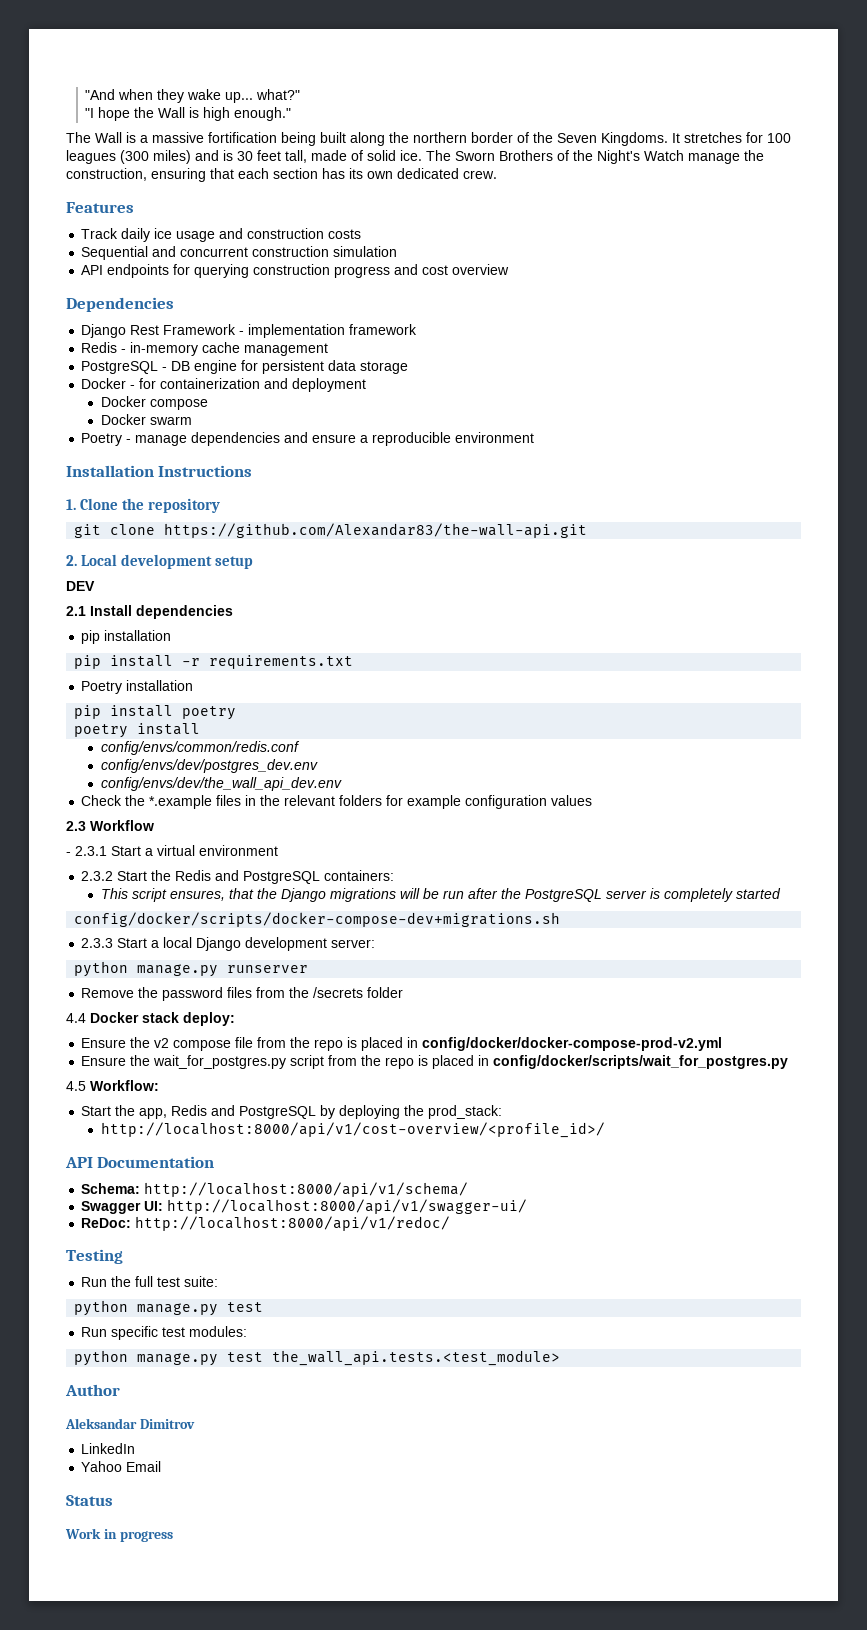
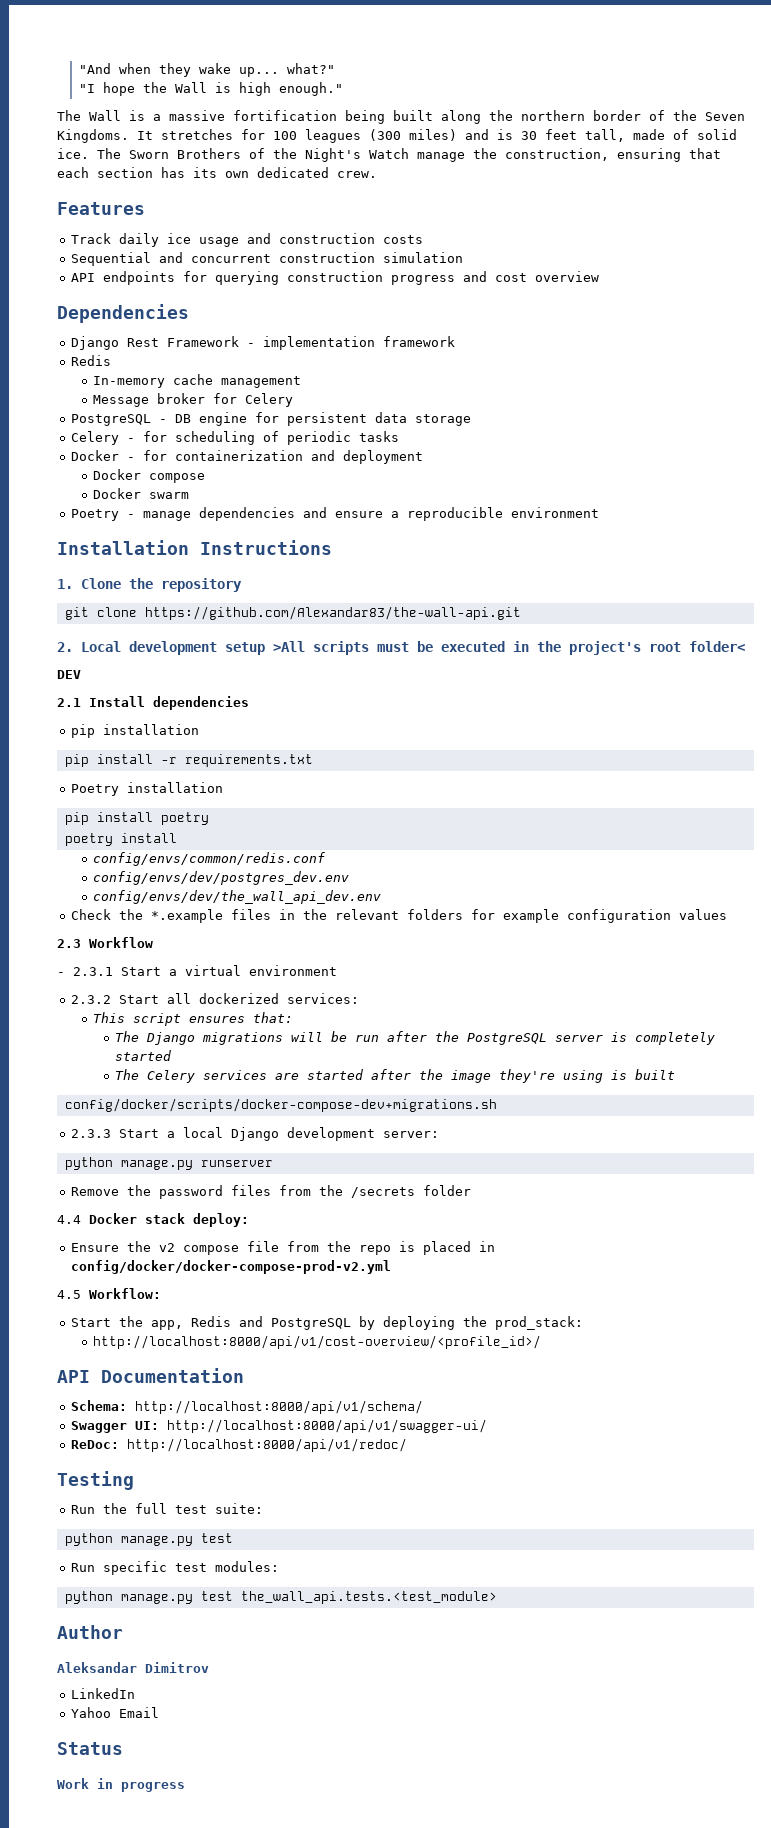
[121,342,199,356] - in-memory -> [92,376,165,388] // In-memory
(329, 349) none -> [92,393,293,407] // Message broker for Celery
(409, 367) none -> [70,431,399,445] // Celery - for scheduling of periodic tasks
(254, 562) none -> [273,641,745,655] >All scripts must be executed in the project's root folder<
[151,870,395,884] the Redis and PostgreSQL containers: -> [166,993,359,1004] all dockerized services:
[169,888,277,901] ensures, that the -> [188,1012,293,1023] [114,1031,139,1042] ensures that: // The
(781, 893) none -> [114,1069,675,1083] // The Celery services are started after the image they're using is built
[81,1055,789,1069] // Ensure the wait_for_postgres.py script from the repo is placed in config/docker/scripts/wait_for_postgres.py -> (391, 1267) none

